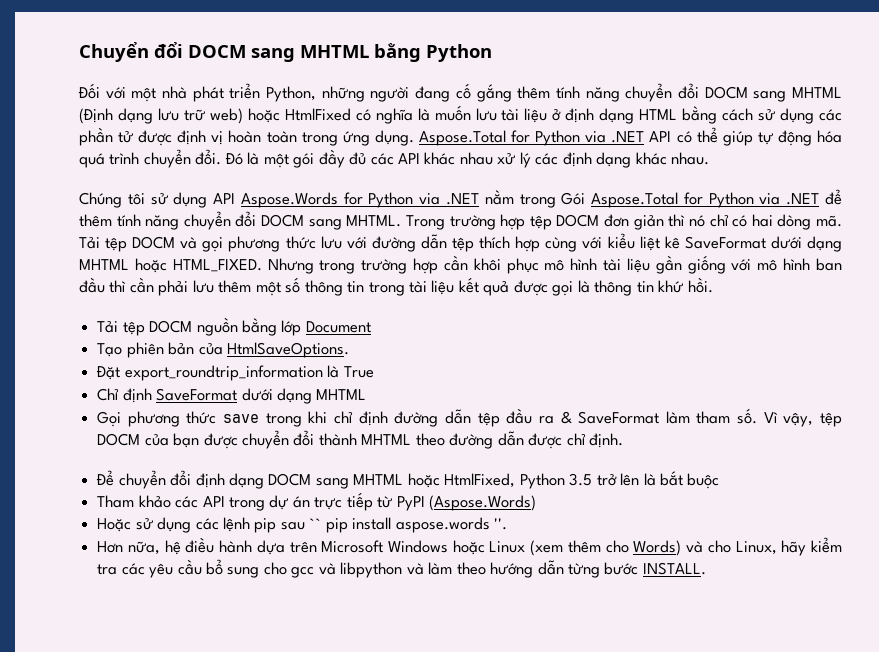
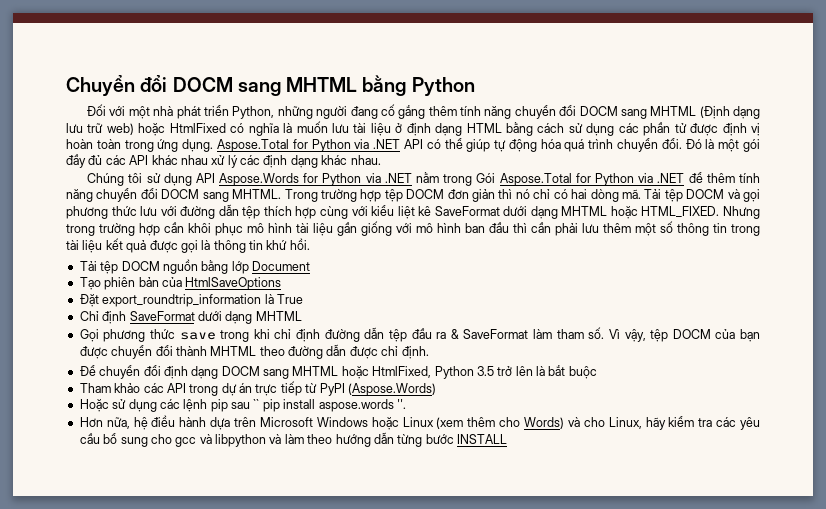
[226,342,349,358] HtmlSaveOptions. -> [185,277,282,290] HtmlSaveOptions
[642,562,706,575] INSTALL. -> [457,434,507,444] INSTALL

